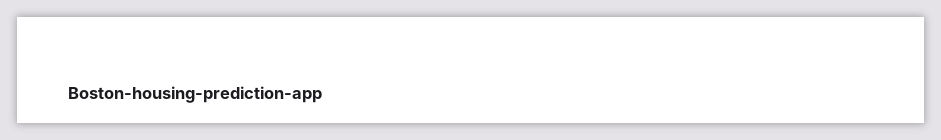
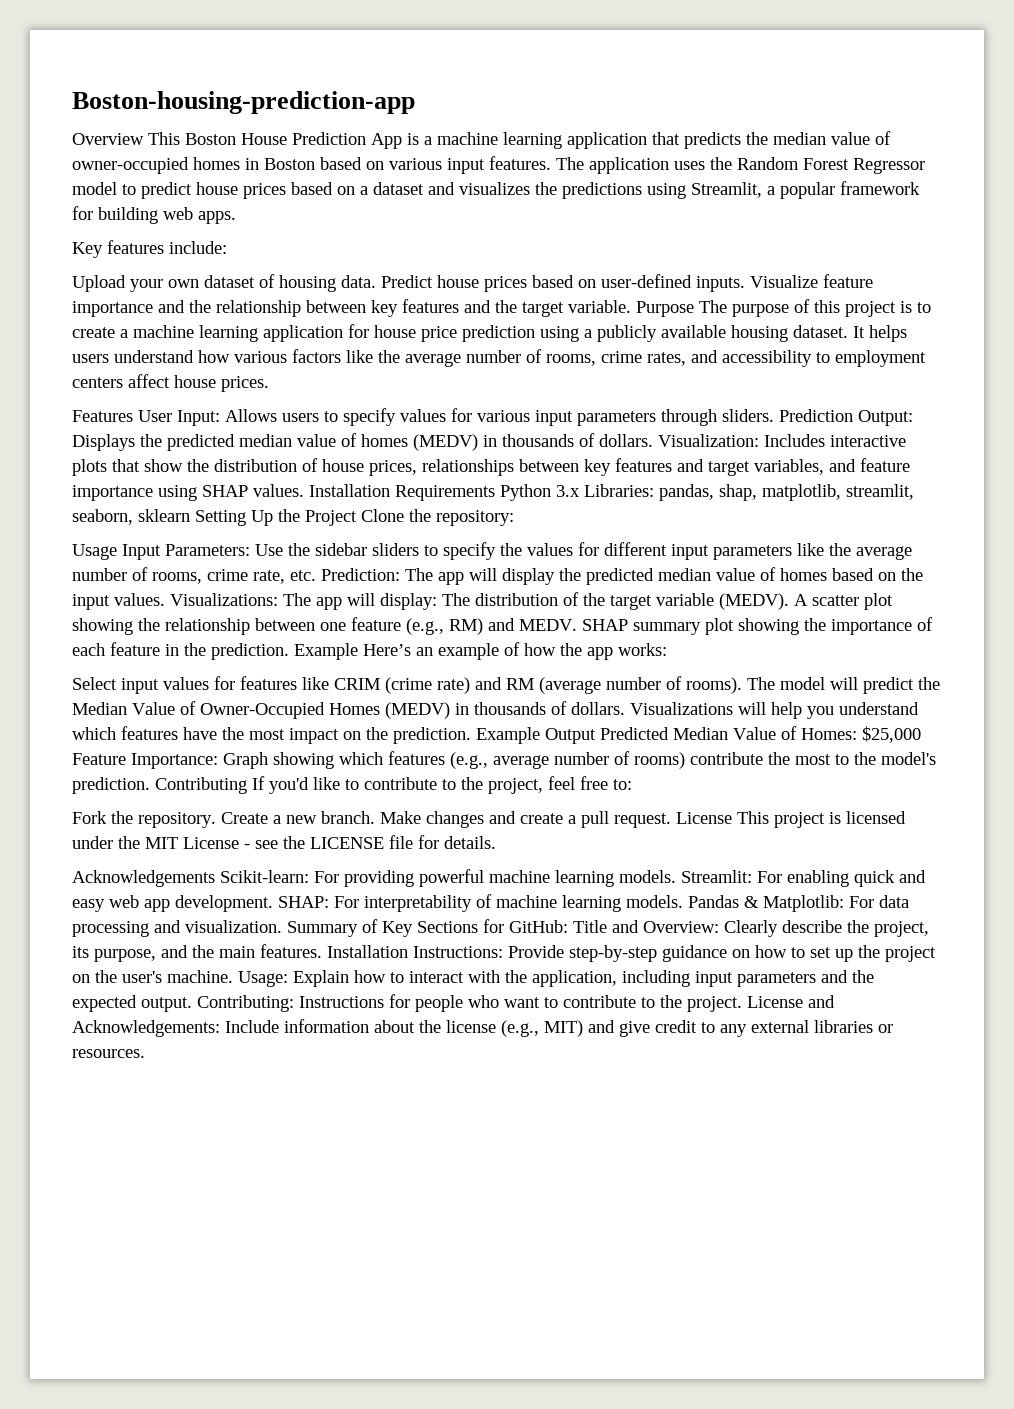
(322, 94) none -> [72,131,891,149] [72,156,925,174] [72,181,920,199] [72,206,236,224] [72,240,227,258] [72,274,873,292] [72,299,931,317] [72,324,907,342] [72,349,926,367] [72,374,269,392] [72,408,913,426] [72,433,906,451] [72,458,910,476] [72,484,914,501] [72,509,514,526] [72,542,912,560] [72,567,923,585] [72,592,893,610] [72,617,933,635] [72,642,667,660] [72,676,940,694] [72,701,919,719] [72,726,921,744] [72,751,936,769] [72,776,632,794] [72,811,906,828] [72,835,496,849] [72,869,926,887] [72,894,909,912] [72,919,929,937] [72,944,936,962] [72,970,874,987] [72,994,835,1012] [72,1019,893,1037] [72,1049,145,1058] // Overview This Boston House Prediction App is a machine learning application that predicts the median value of owner-occupied homes in Boston based on various input features. The application uses the Random Forest Regressor model to predict house prices based on a dataset and visualizes the predictions using Streamlit, a popular framework for building web apps. // Key features include: // Upload your own dataset of housing data. Predict house prices based on user-defined inputs. Visualize feature importance and the relationship between key features and the target variable. Purpose The purpose of this project is to create a machine learning application for house price prediction using a publicly available housing dataset. It helps users understand how various factors like the average number of rooms, crime rates, and accessibility to employment centers affect house prices. // Features User Input: Allows users to specify values for various input parameters through sliders. Prediction Output: Displays the predicted median value of homes (MEDV) in thousands of dollars. Visualization: Includes interactive plots that show the distribution of house prices, relationships between key features and target variables, and feature importance using SHAP values. Installation Requirements Python 3.x Libraries: pandas, shap, matplotlib, streamlit, seaborn, sklearn Setting Up the Project Clone the repository: // Usage Input Parameters: Use the sidebar sliders to specify the values for different input parameters like the average number of rooms, crime rate, etc. Prediction: The app will display the predicted median value of homes based on the input values. Visualizations: The app will display: The distribution of the target variable (MEDV). A scatter plot showing the relationship between one feature (e.g., RM) and MEDV. SHAP summary plot showing the importance of each feature in the prediction. Example Here’s an example of how the app works: // Select input values for features like CRIM (crime rate) and RM (average number of rooms). The model will predict the Median Value of Owner-Occupied Homes (MEDV) in thousands of dollars. Visualizations will help you understand which features have the most impact on the prediction. Example Output Predicted Median Value of Homes: $25,000 Feature Importance: Graph showing which features (e.g., average number of rooms) contribute the most to the model's prediction. Contributing If you'd like to contribute to the project, feel free to: // Fork the repository. Create a new branch. Make changes and create a pull request. License This project is licensed under the MIT License - see the LICENSE file for details. // Acknowledgements Scikit-learn: For providing powerful machine learning models. Streamlit: For enabling quick and easy web app development. SHAP: For interpretability of machine learning models. Pandas & Matplotlib: For data processing and visualization. Summary of Key Sections for GitHub: Title and Overview: Clearly describe the project, its purpose, and the main features. Installation Instructions: Provide step-by-step guidance on how to set up the project on the user's machine. Usage: Explain how to interact with the application, including input parameters and the expected output. Contributing: Instructions for people who want to contribute to the project. License and Acknowledgements: Include information about the license (e.g., MIT) and give credit to any external libraries or resources.

